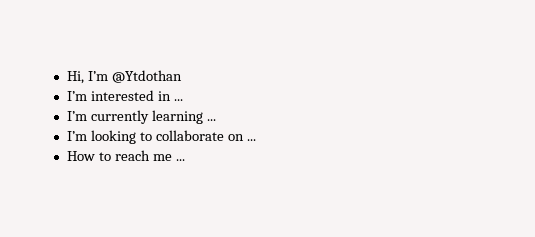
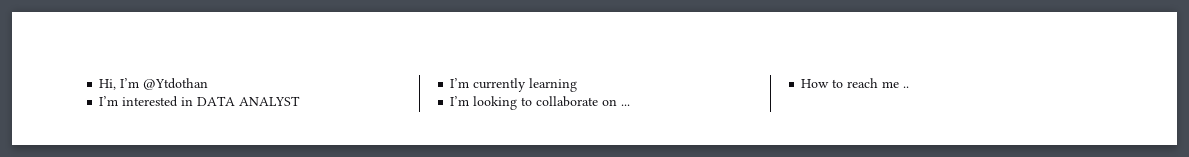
[173,99,183,101] ... -> [197,96,301,106] DATA ANALYST
[206,119,216,121] ... -> (578, 85) none
[175,159,185,161] ... -> [903,86,910,88] ..

